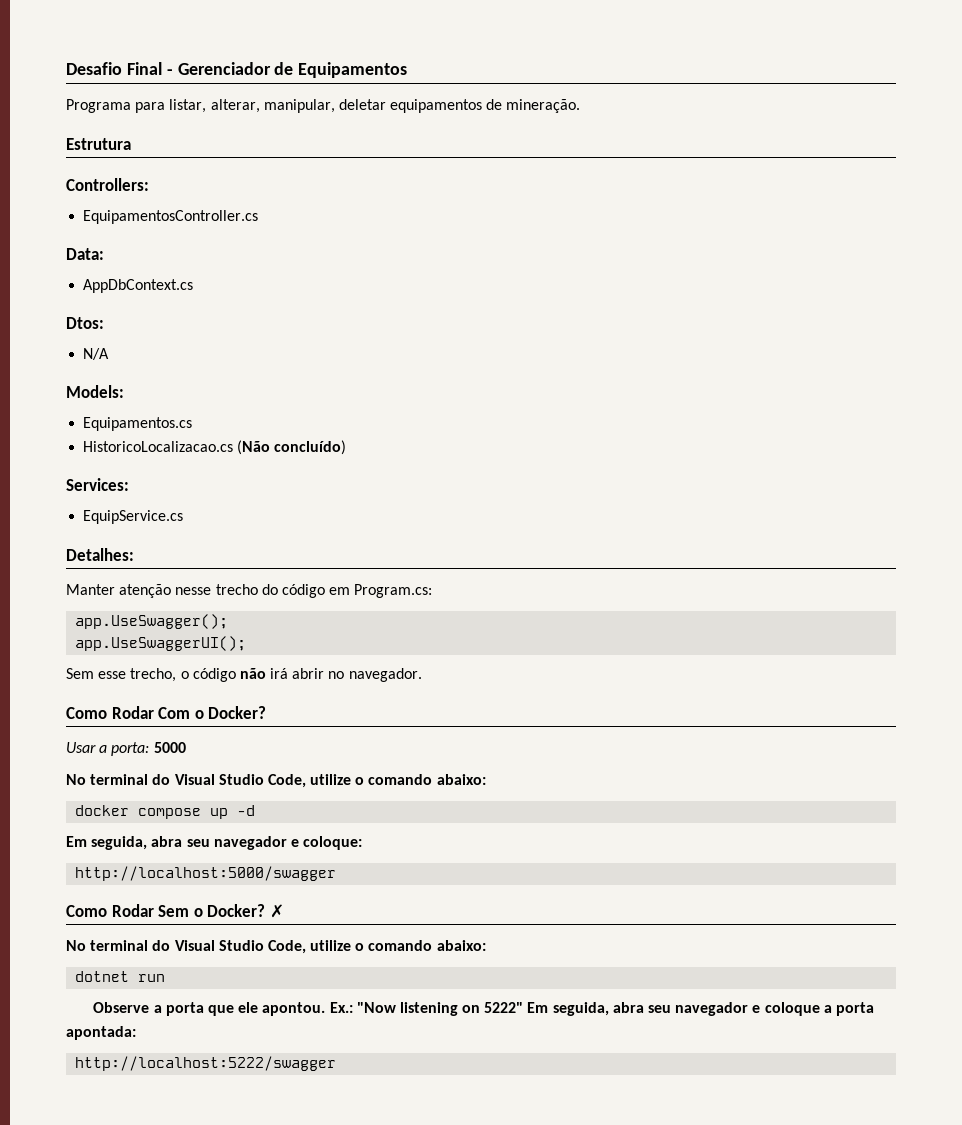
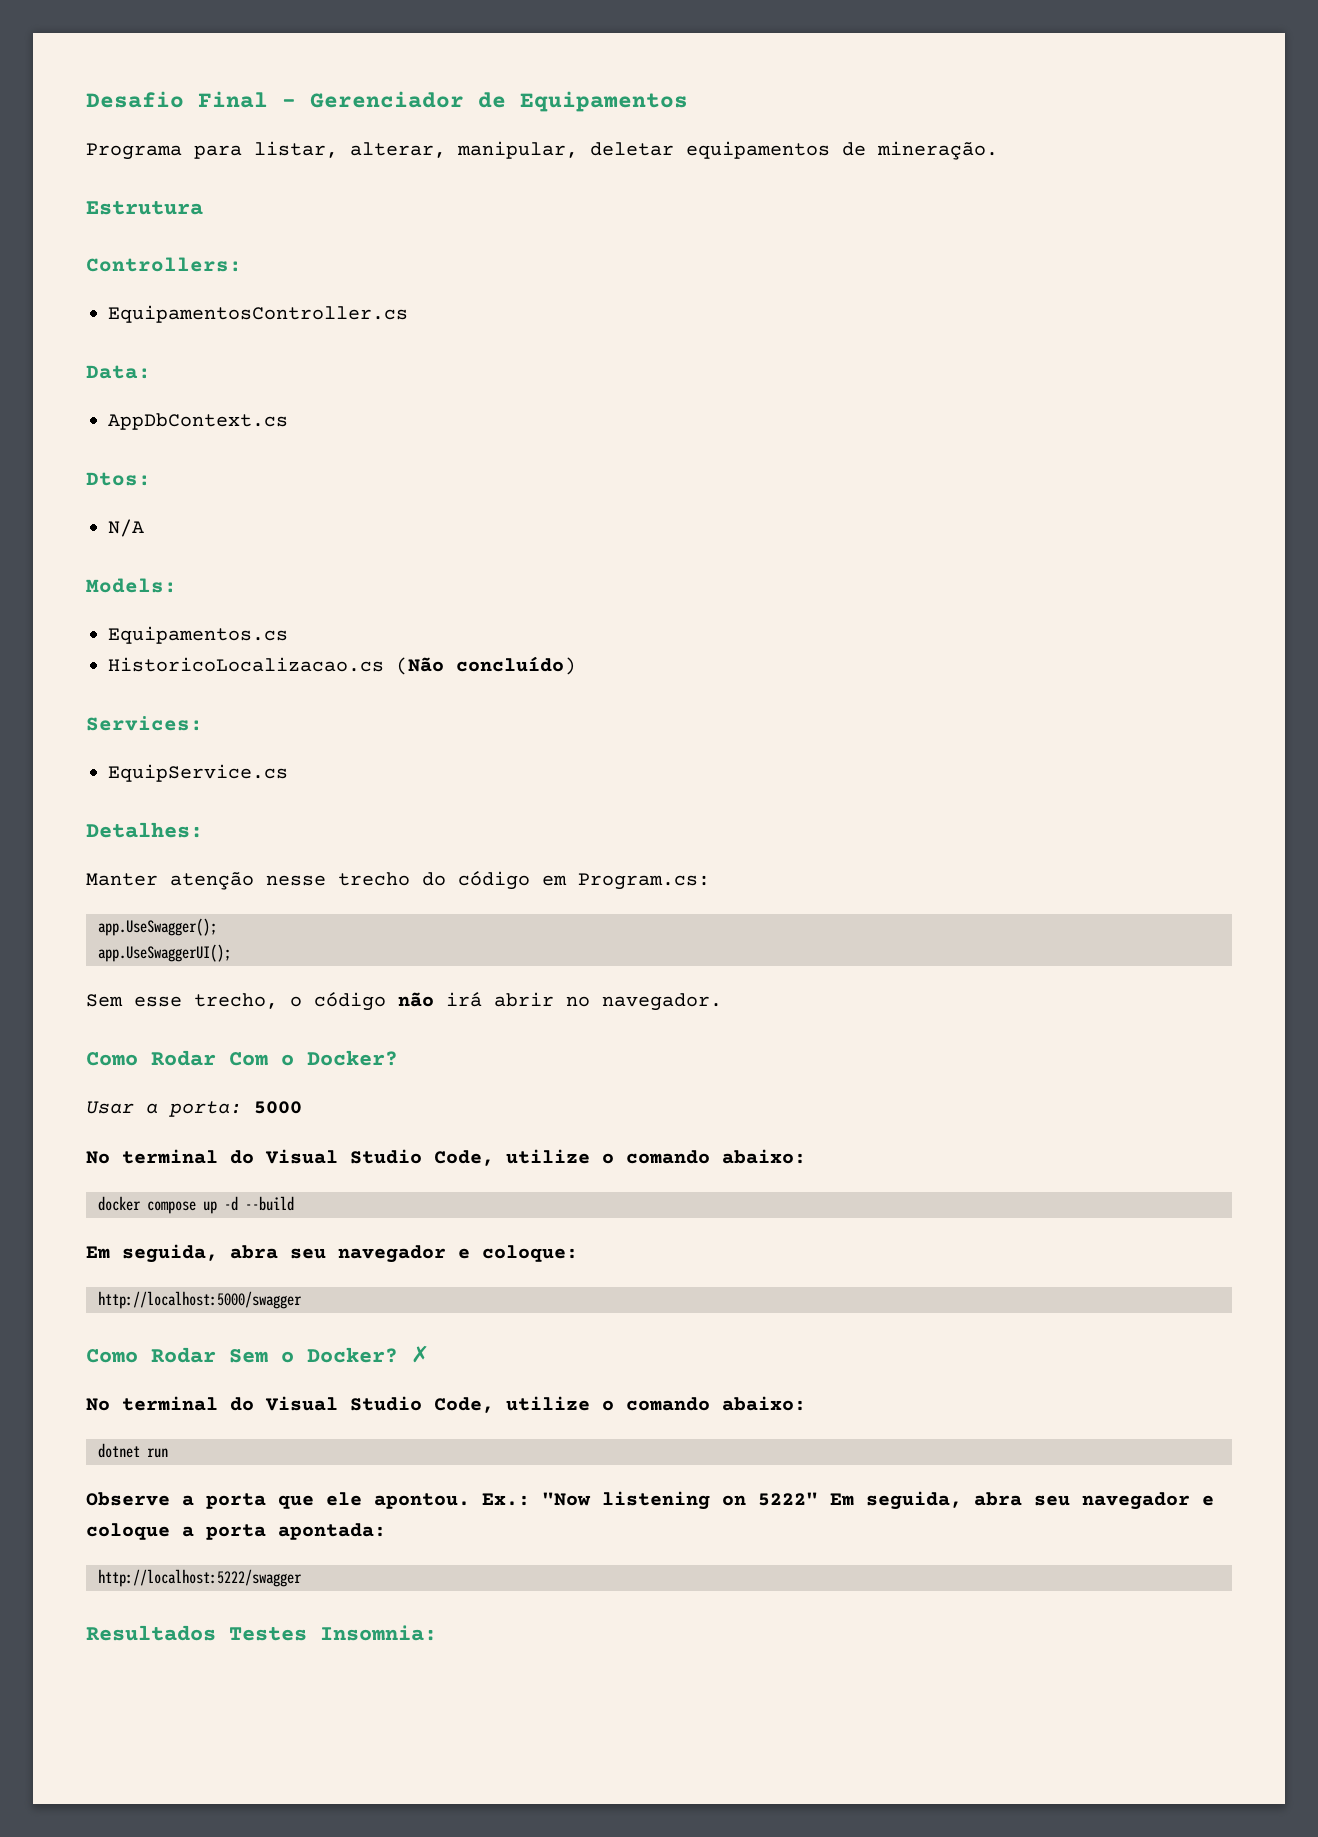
(256, 810) none -> [245,1196,294,1211] --build
(337, 1063) none -> [86,1625,437,1641] // Resultados Testes Insomnia:

